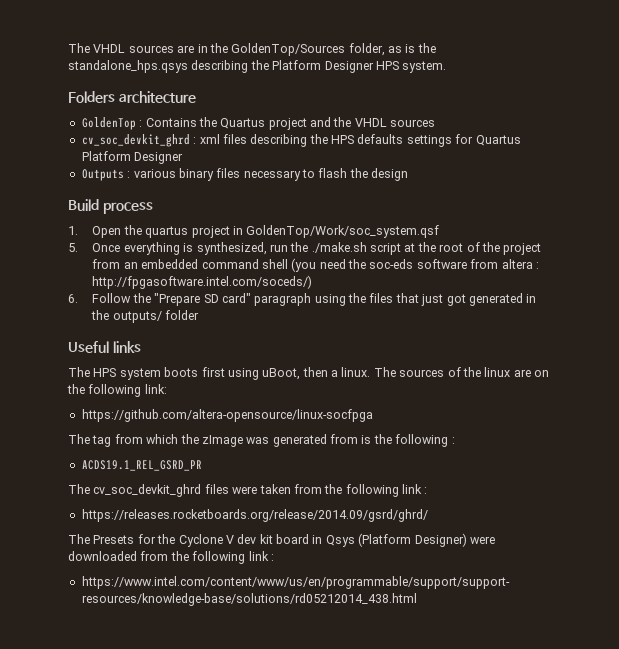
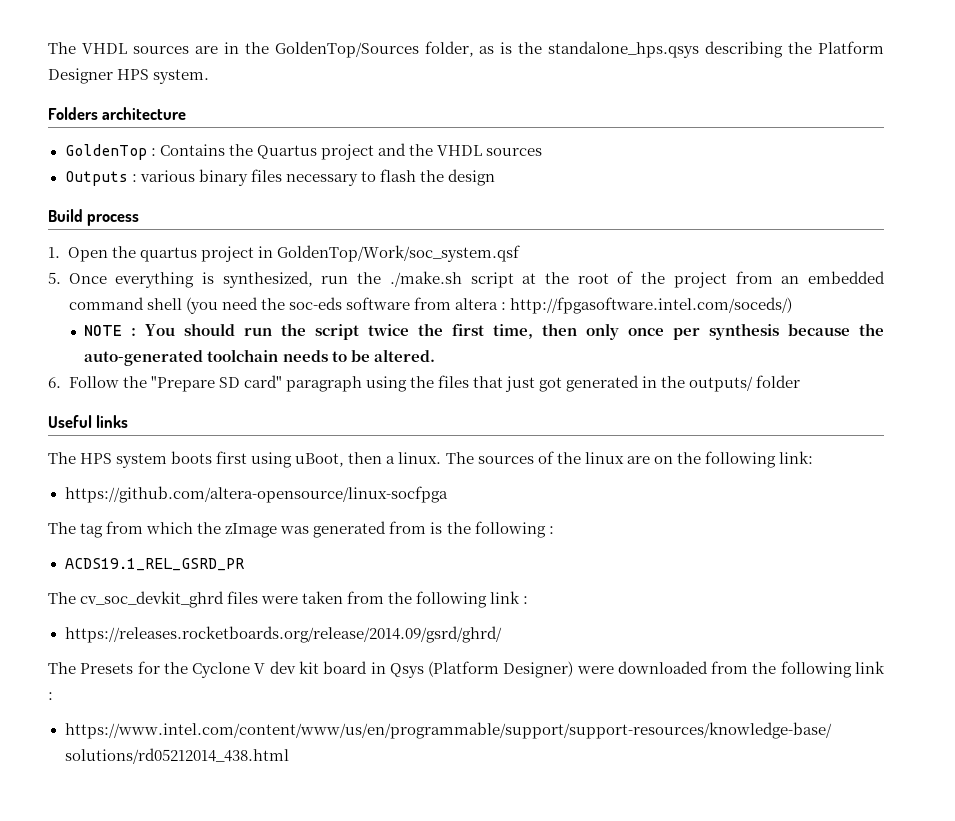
[81,134,521,147] [81,151,184,164] // cv_soc_devkit_ghrd : xml files describing the HPS defaults settings for Quartus Platform Designer -> (542, 152) none
(313, 282) none -> [84,323,884,340] [84,349,435,366] // NOTE : You should run the script twice the first time, then only once per synthesis because the auto-generated toolchain needs to be altered.

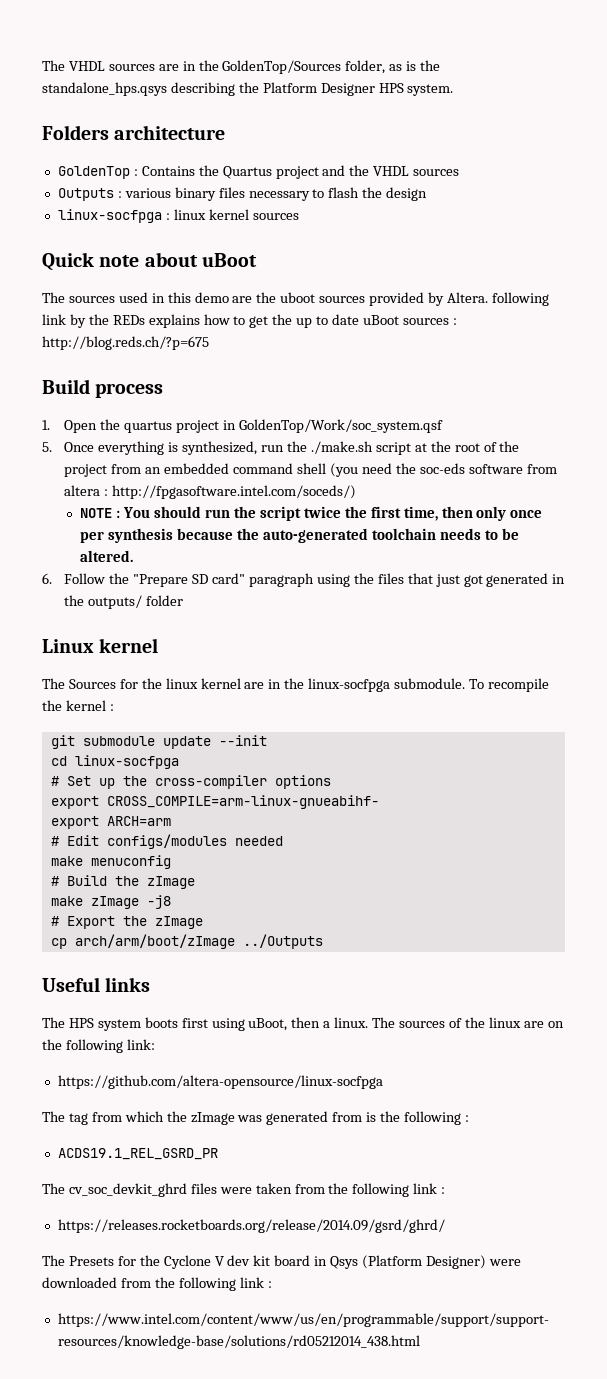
(495, 177) none -> [57,209,299,223] [42,252,257,271] [42,292,549,306] [42,314,457,328] [42,336,209,350] // linux-socfpga : linux kernel sources // Quick note about uBoot // The sources used in this demo are the uboot sources provided by Altera. following link by the REDs explains how to get the up to date uBoot sources : http://blog.reds.ch/?p=675
(801, 381) none -> [42,638,159,653] [42,678,549,692] [42,700,114,711] [50,735,267,749] [50,755,179,769] [50,775,331,789] [50,795,379,809] [50,816,171,829] [50,834,283,849] [50,855,171,869] [50,875,195,889] [50,895,171,909] [50,916,203,929] [50,934,323,949] // Linux kernel // The Sources for the linux kernel are in the linux-socfpga submodule. To recompile the kernel : // git submodule update --init // cd linux-socfpga // # Set up the cross-compiler options // export CROSS_COMPILE=arm-linux-gnueabihf- // export ARCH=arm // # Edit configs/modules needed // make menuconfig // # Build the zImage // make zImage -j8 // # Export the zImage // cp arch/arm/boot/zImage ../Outputs

